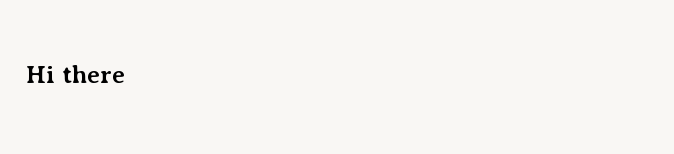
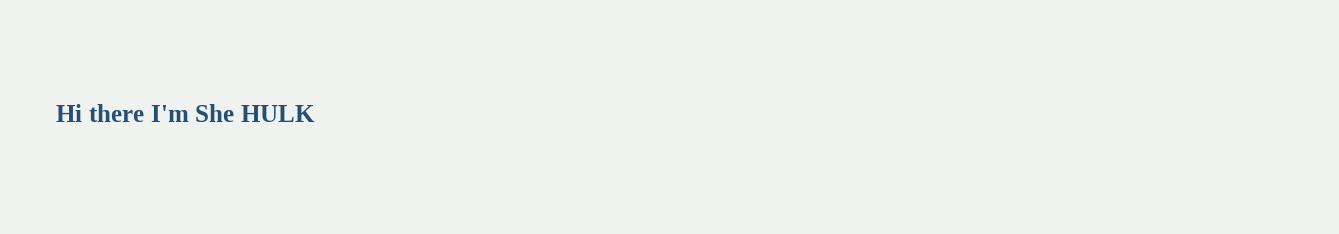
(125, 74) none -> [150,104,315,122] I'm She HULK

